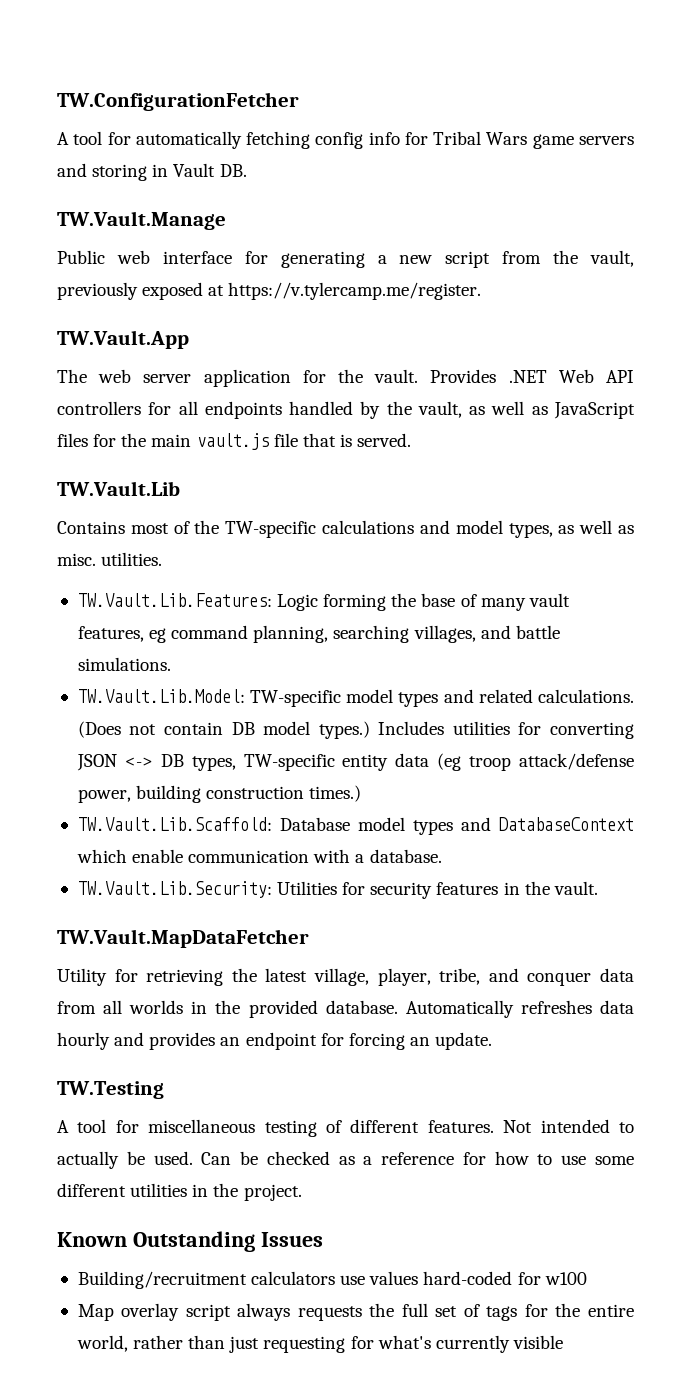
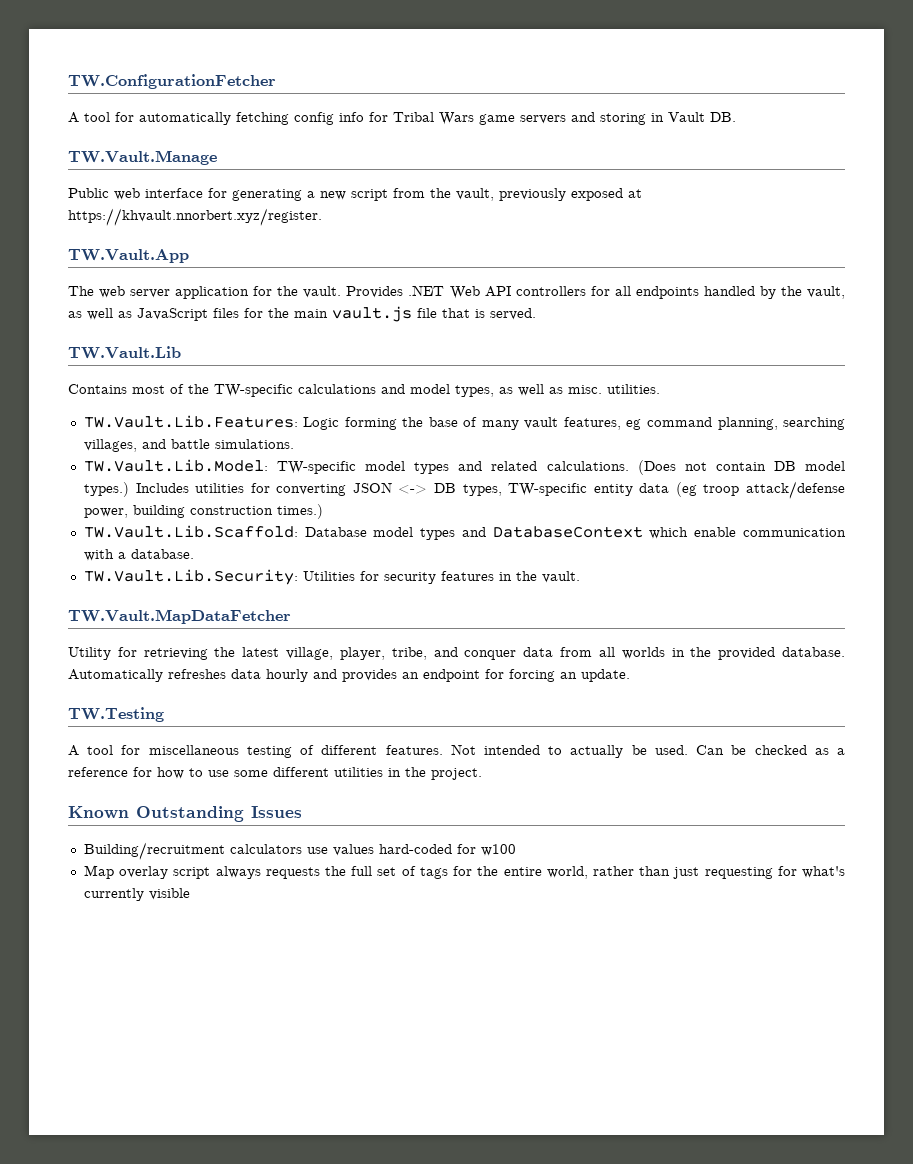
[228,282,482,300] https://v.tylercamp.me/register. -> [68,208,322,226] https://khvault.nnorbert.xyz/register.

